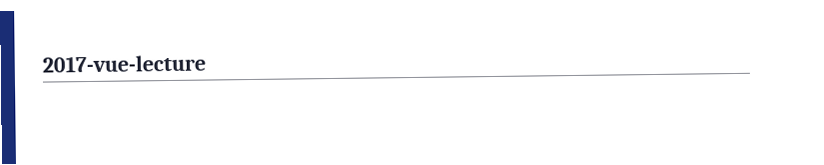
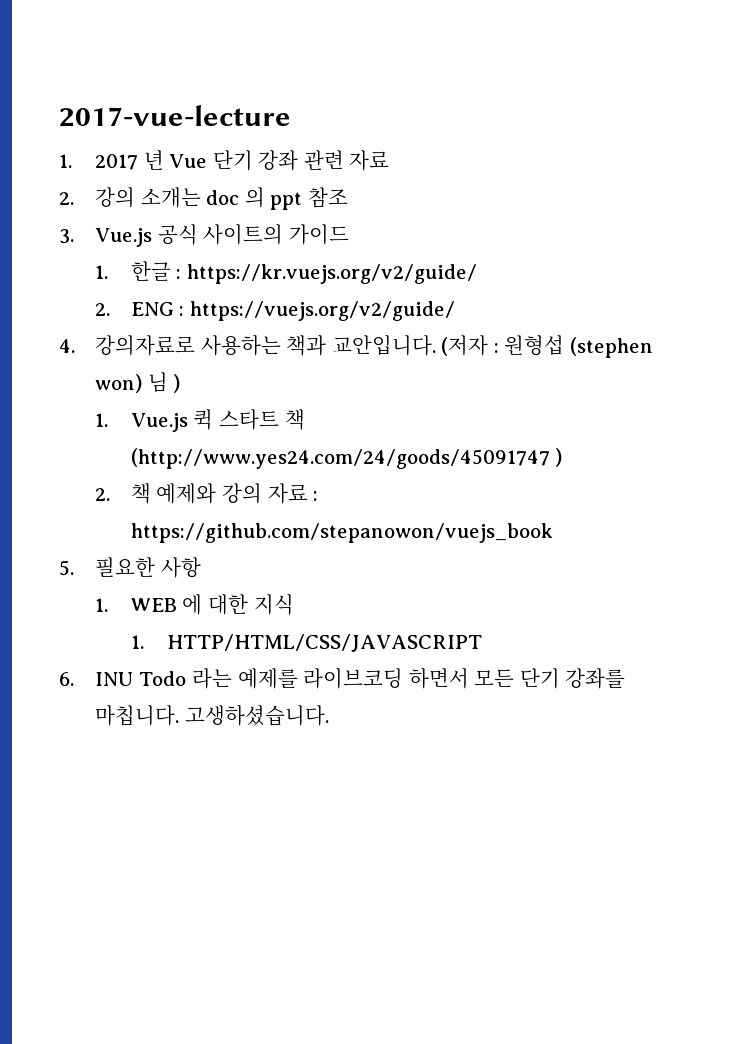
(206, 63) none -> [59,150,390,171] [59,187,348,210] [59,224,349,247] [94,261,477,284] [94,301,455,321] [59,335,653,358] [94,372,181,393] [94,409,305,432] [130,448,563,469] [94,483,319,504] [130,523,553,543] [59,557,201,578] [94,594,294,615] [130,634,482,652] [59,668,626,689] [94,705,329,726] // 1. 2017 년 Vue 단기 강좌 관련 자료 // 2. 강의 소개는 doc 의 ppt 참조 // 3. Vue.js 공식 사이트의 가이드 // 1. 한글 : https://kr.vuejs.org/v2/guide/ // 2. ENG : https://vuejs.org/v2/guide/ // 4. 강의자료로 사용하는 책과 교안입니다. (저자 : 원형섭 (stephen won) 님 ) // 1. Vue.js 퀵 스타트 책 (http://www.yes24.com/24/goods/45091747 ) // 2. 책 예제와 강의 자료 : https://github.com/stepanowon/vuejs_book // 5. 필요한 사항 // 1. WEB 에 대한 지식 // 1. HTTP/HTML/CSS/JAVASCRIPT // 6. INU Todo 라는 예제를 라이브코딩 하면서 모든 단기 강좌를 마칩니다. 고생하셨습니다.

